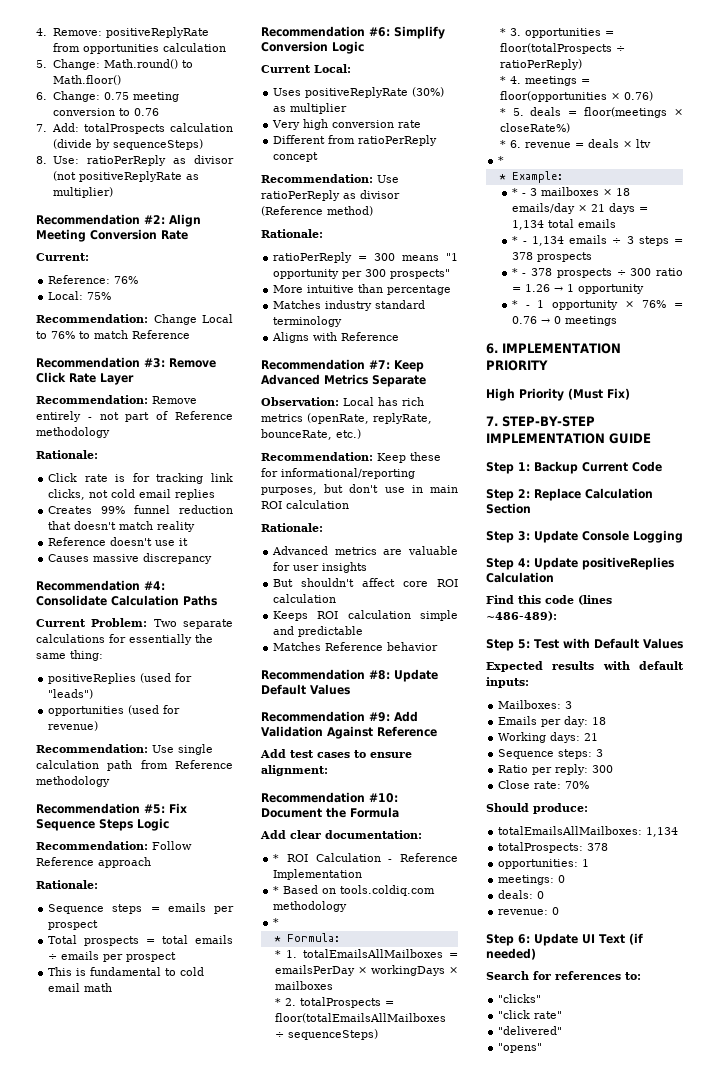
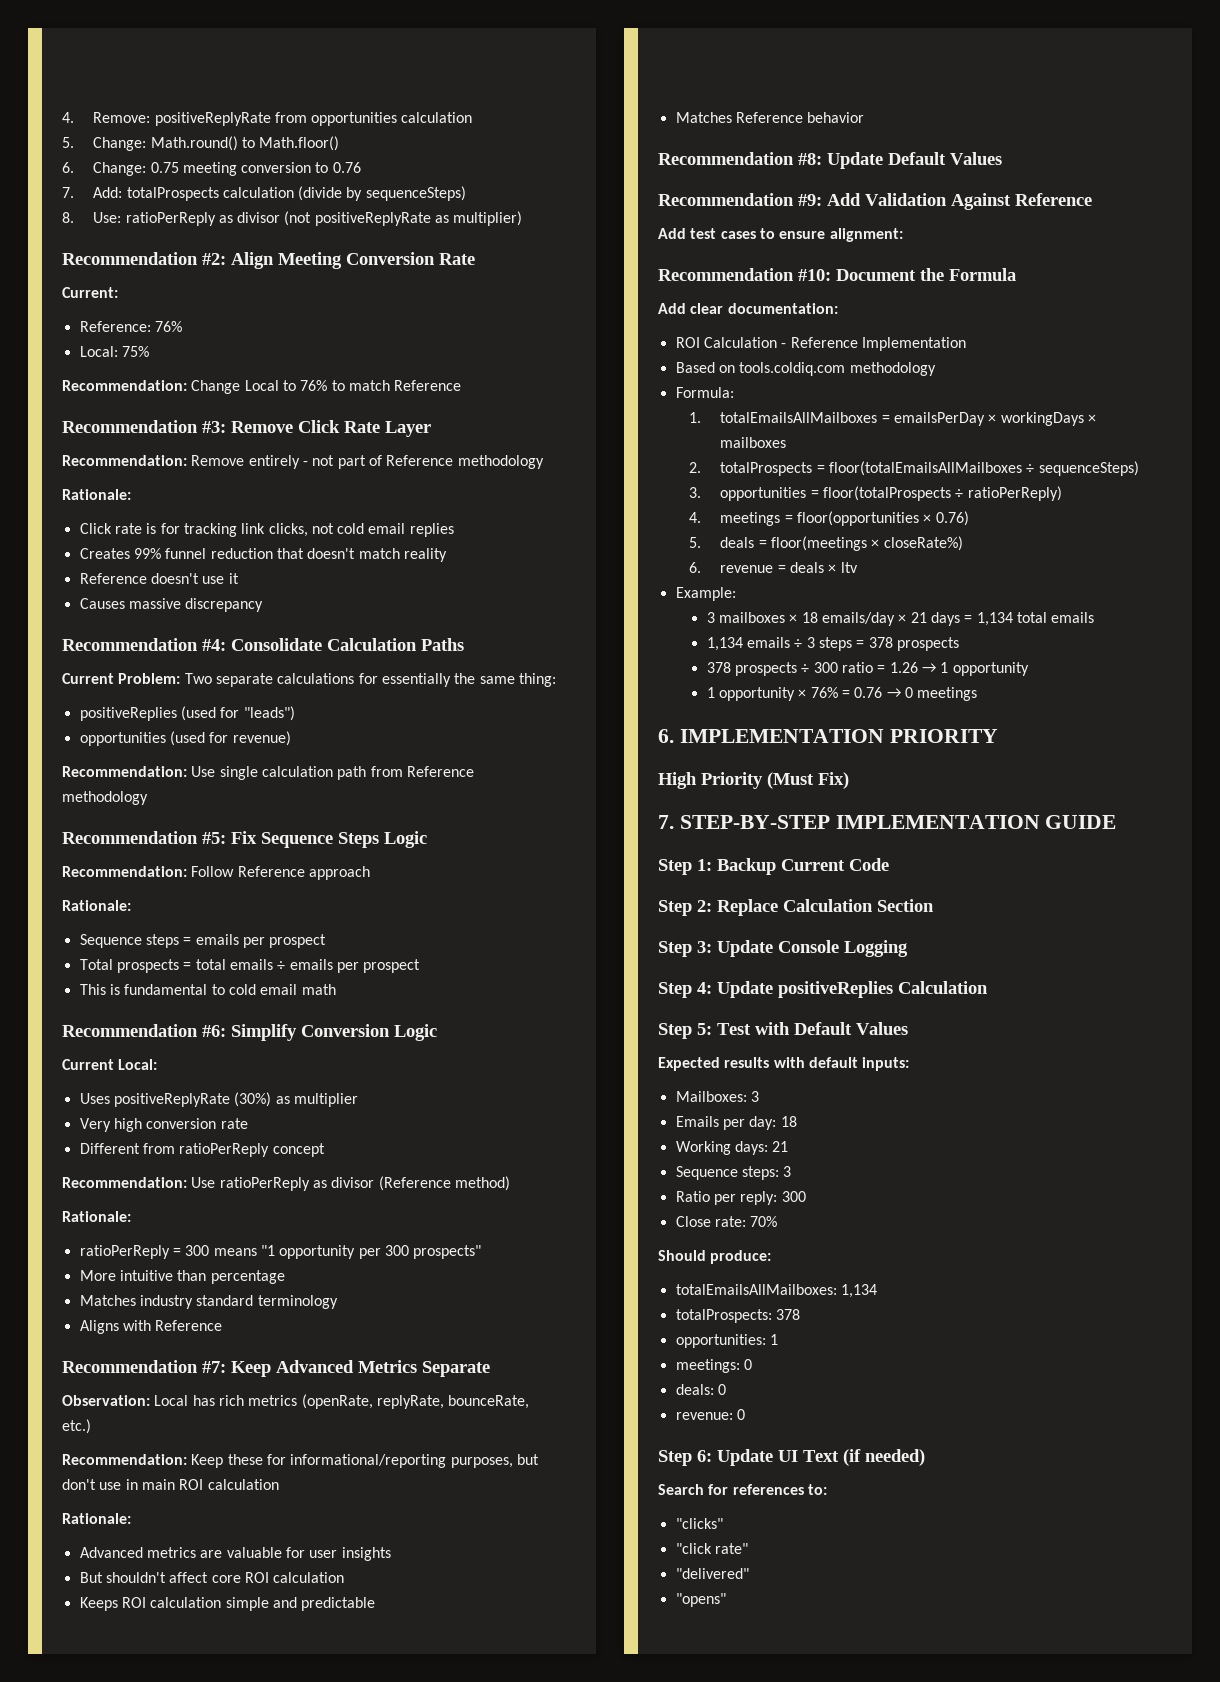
[273,854,280,862] * -> (838, 308) none
[273,886,280,894] * -> (966, 344) none
[273,918,280,926] [273,936,281,942] * // * -> (936, 369) none
[274,950,281,958] * -> (734, 392) none
[274,998,281,1006] * -> (787, 442) none
[499,28,506,36] * -> (1139, 468) none
[499,76,506,84] * -> (1062, 493) none
[499,108,506,116] * -> (969, 518) none
[499,140,506,148] * -> (963, 543) none
[498,156,505,164] [498,174,506,180] * // * -> (858, 567) none
[511,188,526,196] * - -> (736, 594) none
[511,236,527,244] * - -> (1095, 617) none
[511,268,527,276] * - -> (960, 644) none
[511,300,530,308] * - -> (1029, 669) none
[486,595,612,605] [486,611,557,621] // Find this code (lines ~486-489): -> (988, 987) none

